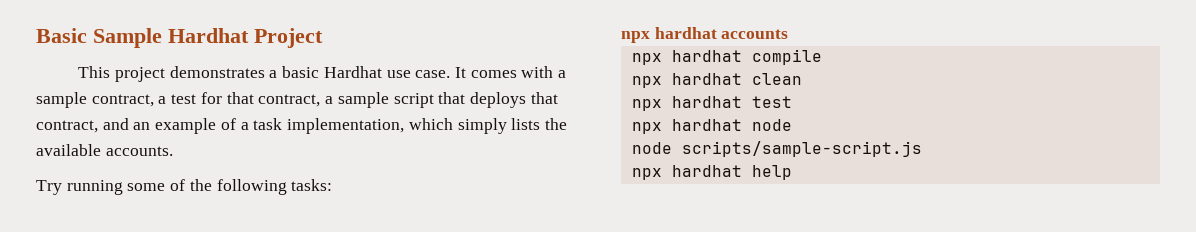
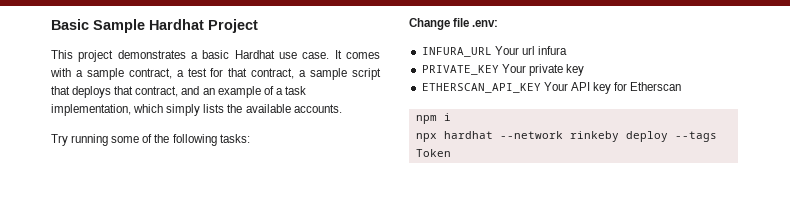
[621,27,789,43] [631,49,822,65] [631,73,802,88] [631,96,792,111] [631,119,792,134] [631,141,922,157] [631,165,792,180] npx hardhat accounts // npx hardhat compile // npx hardhat clean // npx hardhat test // npx hardhat node // node scripts/sample-script.js // npx hardhat help -> [409,18,499,30] [421,46,567,57] [421,64,584,76] [421,82,682,94] [415,113,451,124] [415,131,717,142] [415,149,451,157] Change file .env: // INFURA_URL Your url infura // PRIVATE_KEY Your private key // ETHERSCAN_API_KEY Your API key for Etherscan // npm i // npx hardhat --network rinkeby deploy --tags Token

